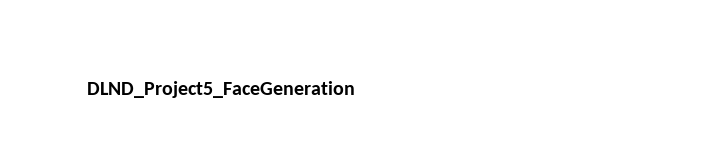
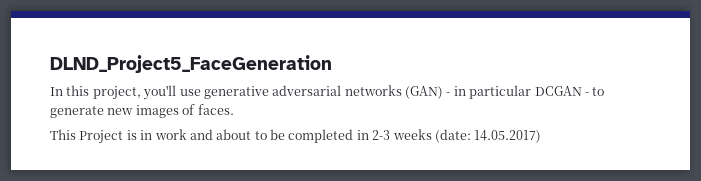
(355, 89) none -> [50,85,605,100] [50,104,234,118] [50,129,542,144] // In this project, you'll use generative adversarial networks (GAN) - in particular DCGAN - to generate new images of faces. // This Project is in work and about to be completed in 2-3 weeks (date: 14.05.2017)

